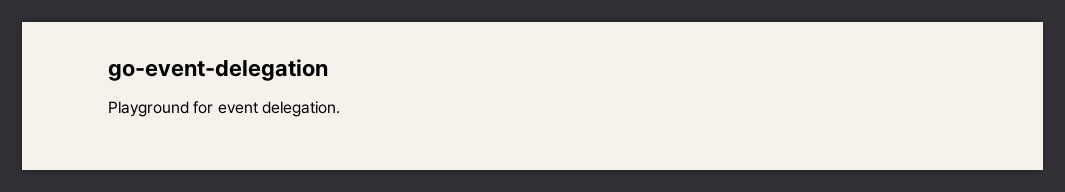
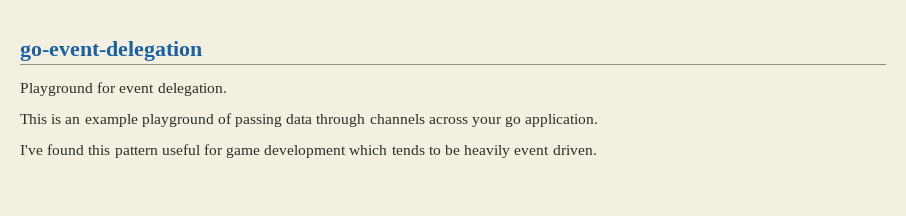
(340, 109) none -> [20,113,599,127] [20,144,597,158] // This is an example playground of passing data through channels across your go application. // I've found this pattern useful for game development which tends to be heavily event driven.

